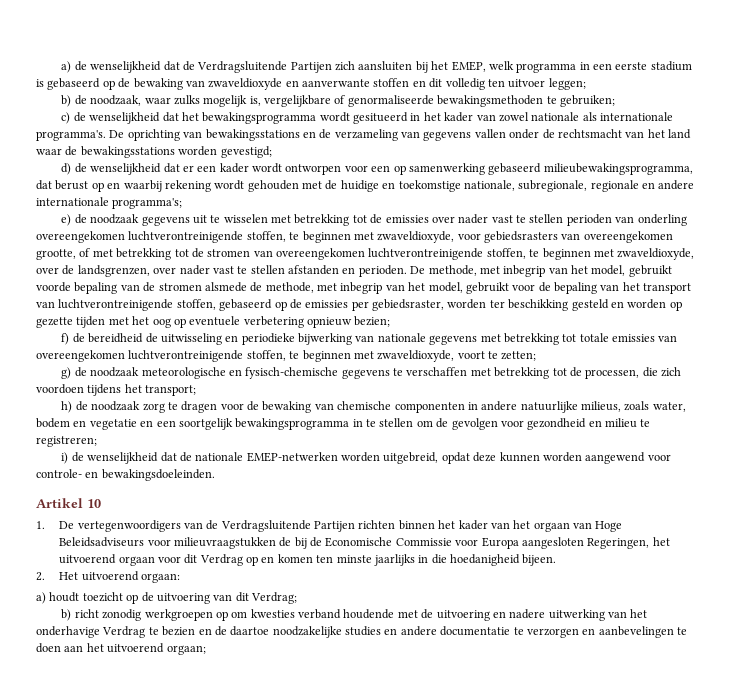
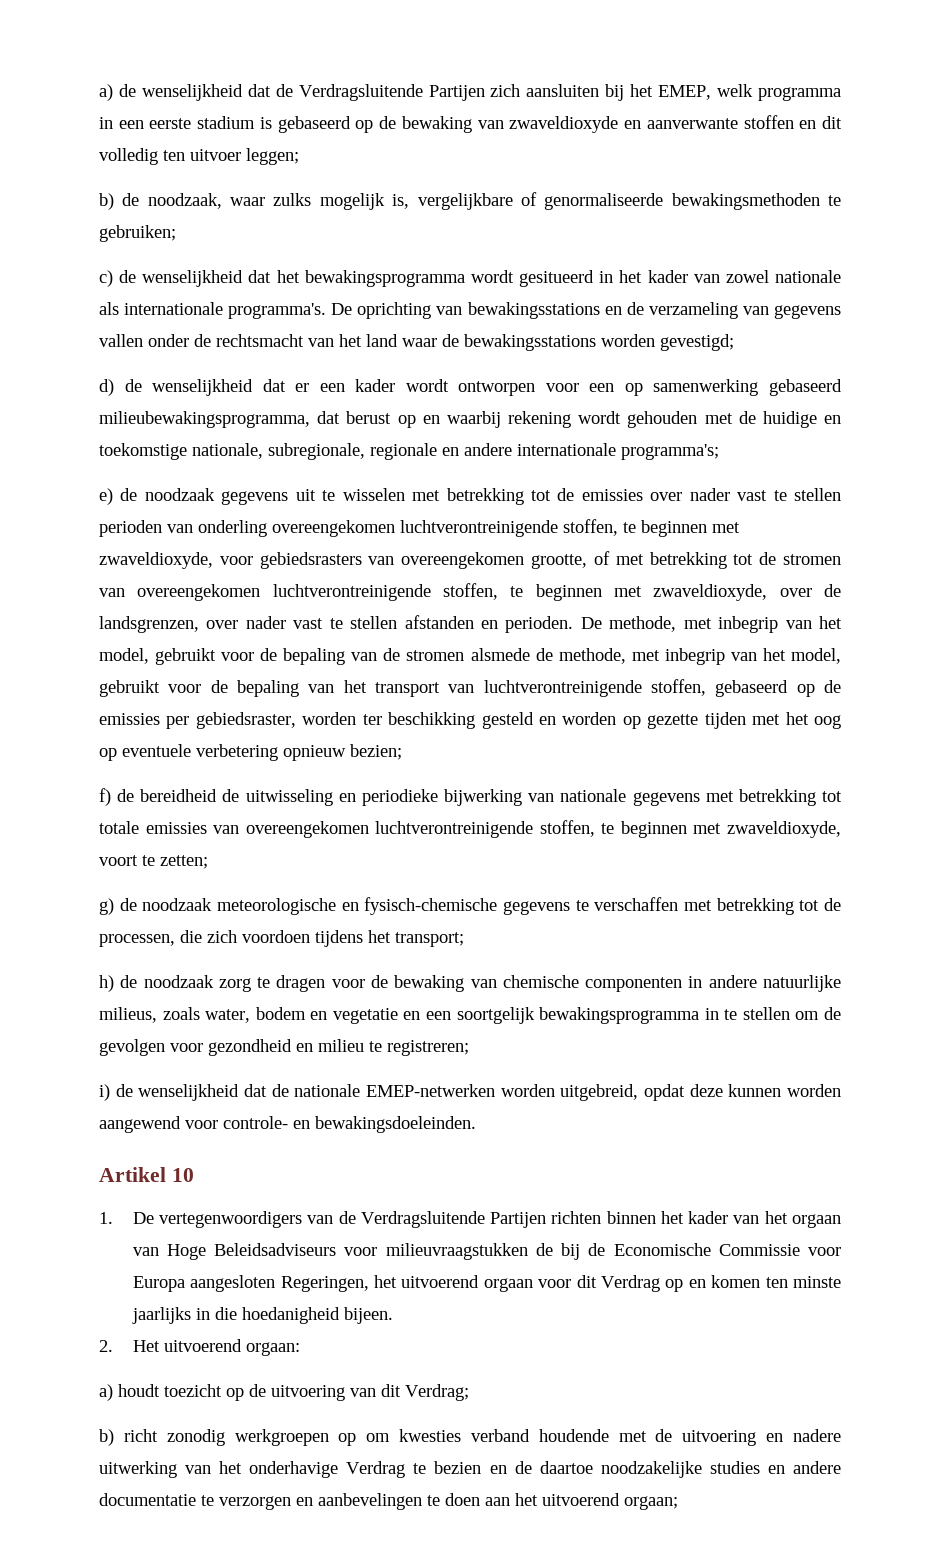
[36,282,71,292] voorde -> [221,648,278,661] voor de

